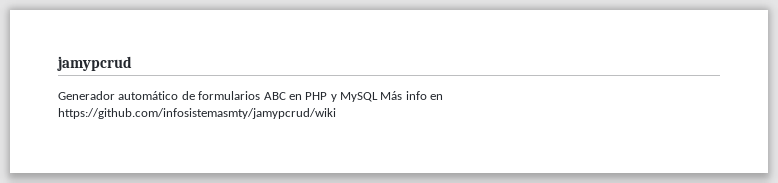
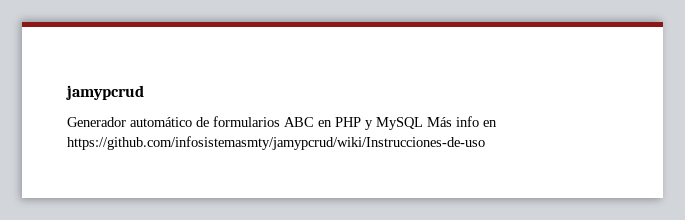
[58,108,336,119] https://github.com/infosistemasmty/jamypcrud/wiki -> [67,136,485,150] https://github.com/infosistemasmty/jamypcrud/wiki/Instrucciones-de-uso

